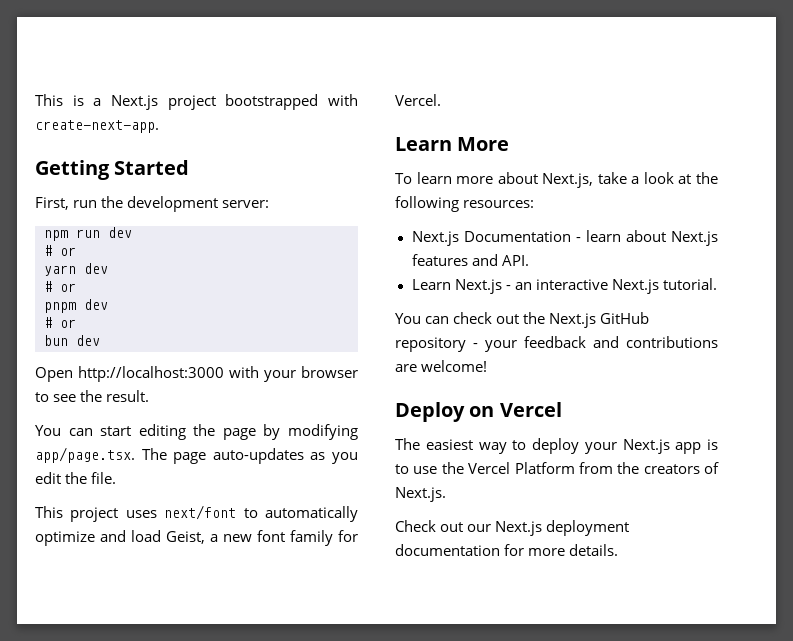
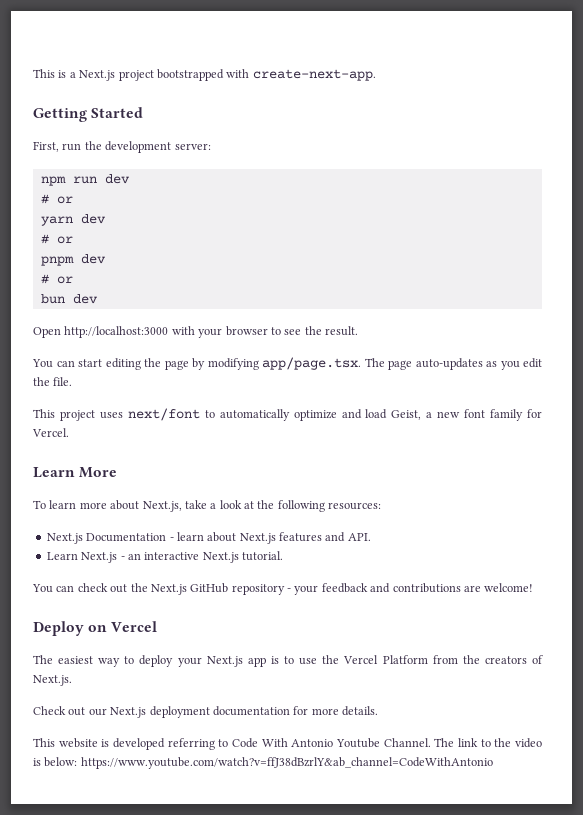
(619, 550) none -> [33,738,543,750] [33,757,493,769] // This website is developed referring to Code With Antonio Youtube Channel. The link to the video is below: https://www.youtube.com/watch?v=ffJ38dBzrlY&ab_channel=CodeWithAntonio

